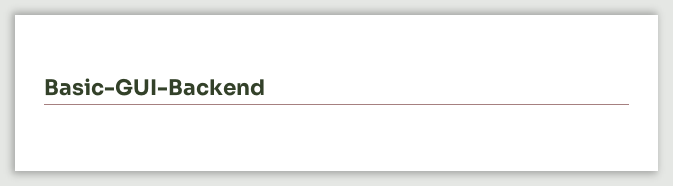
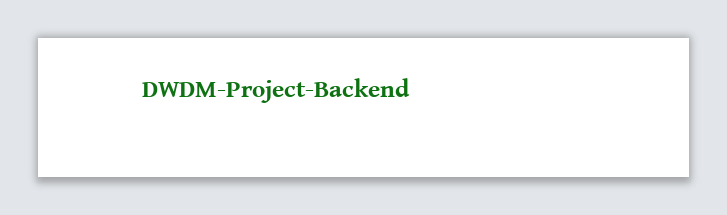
[44,78,265,96] Basic-GUI-Backend -> [142,78,410,103] DWDM-Project-Backend

